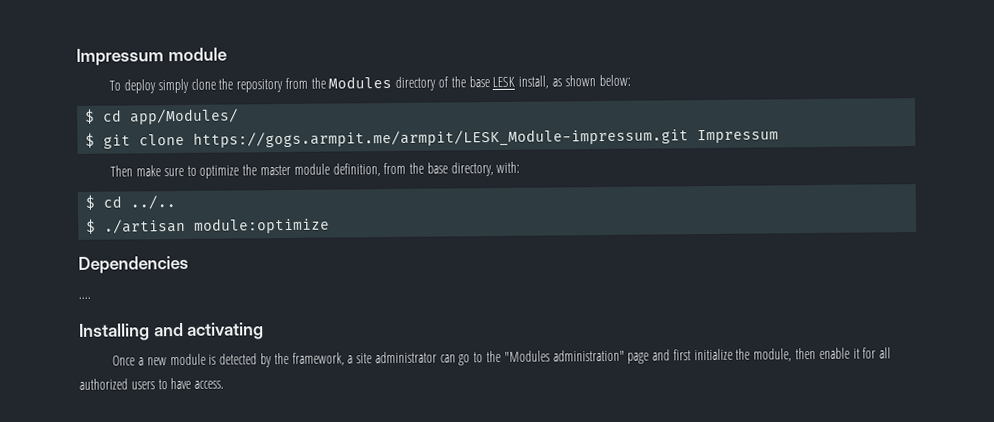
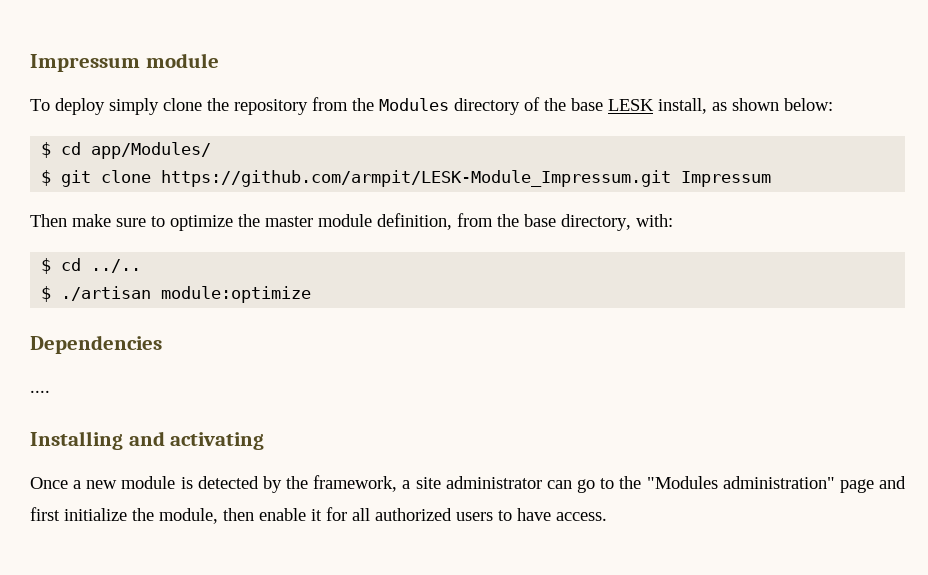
[193,128,690,149] https://gogs.armpit.me/armpit/LESK_Module-impressum.git -> [161,170,672,187] https://github.com/armpit/LESK-Module_Impressum.git

